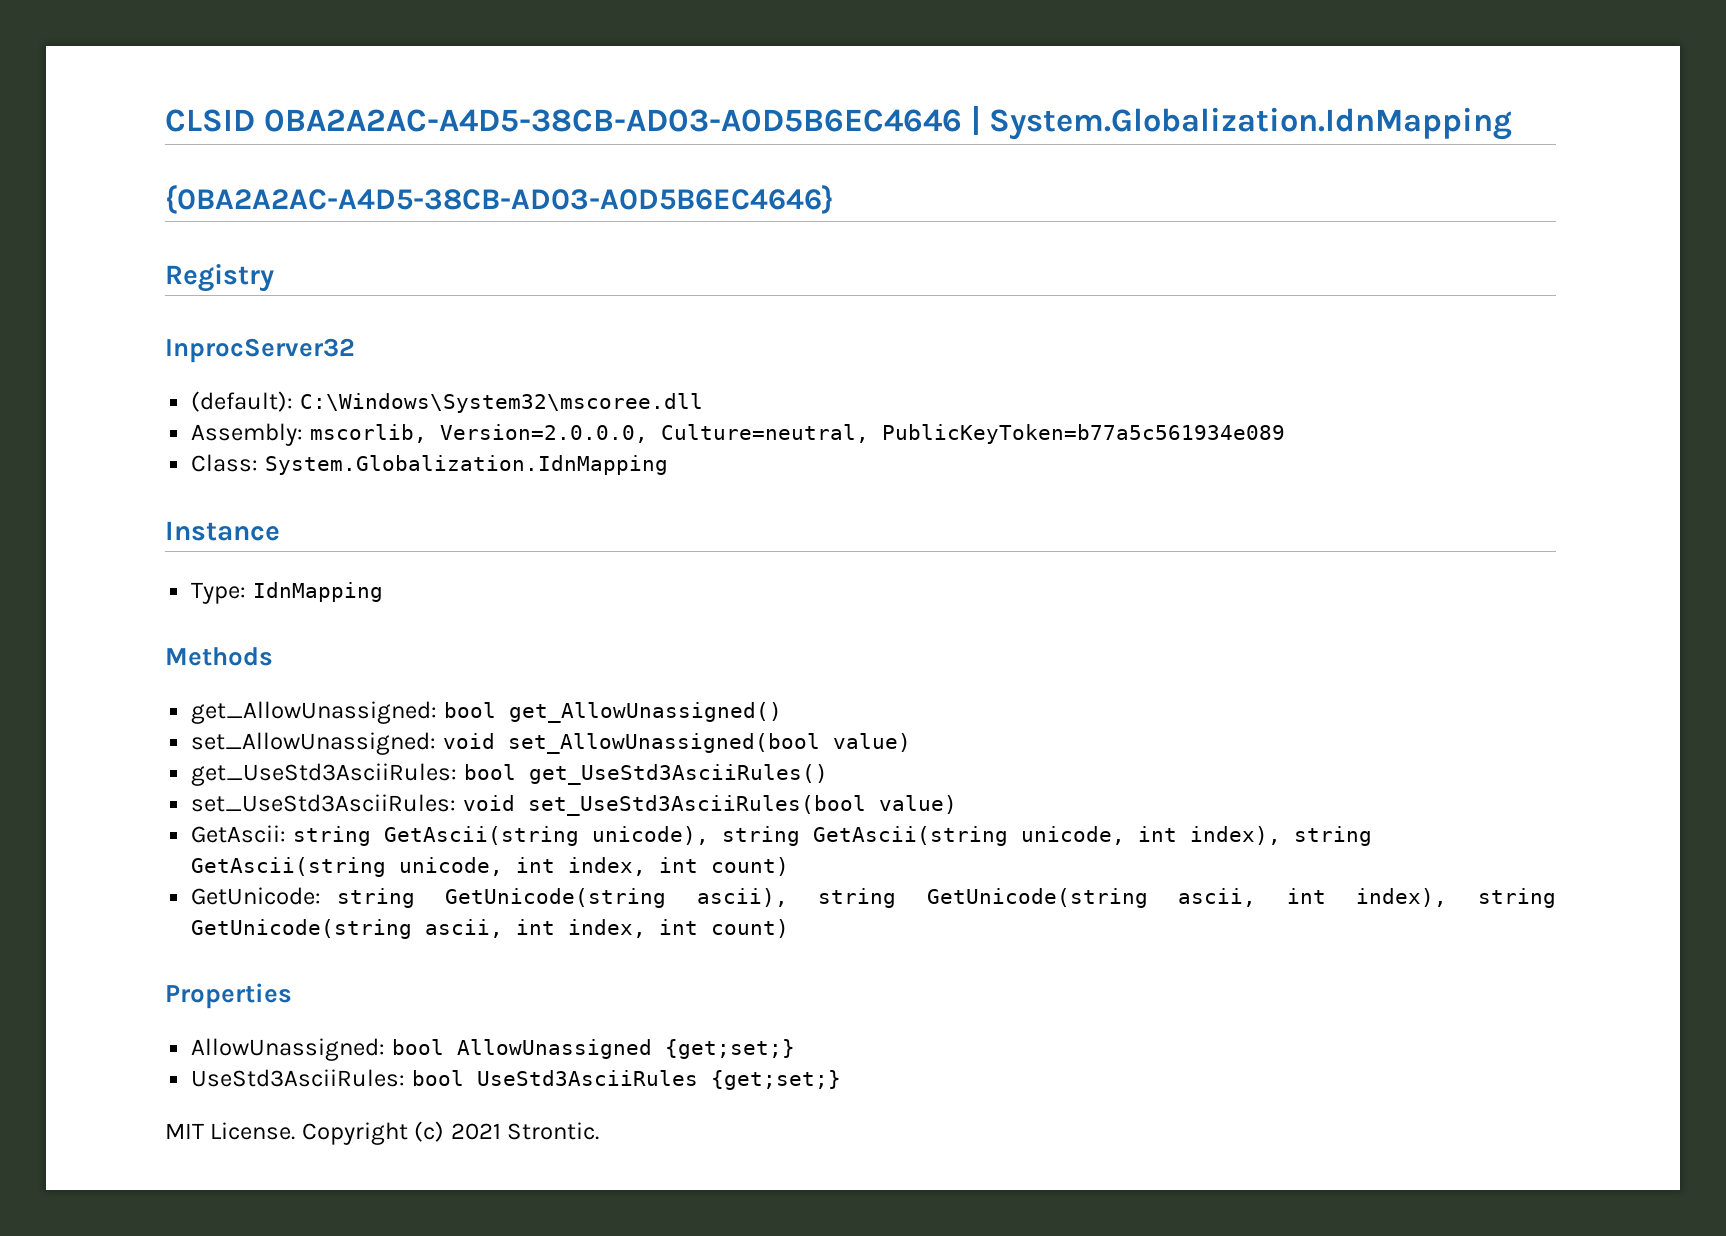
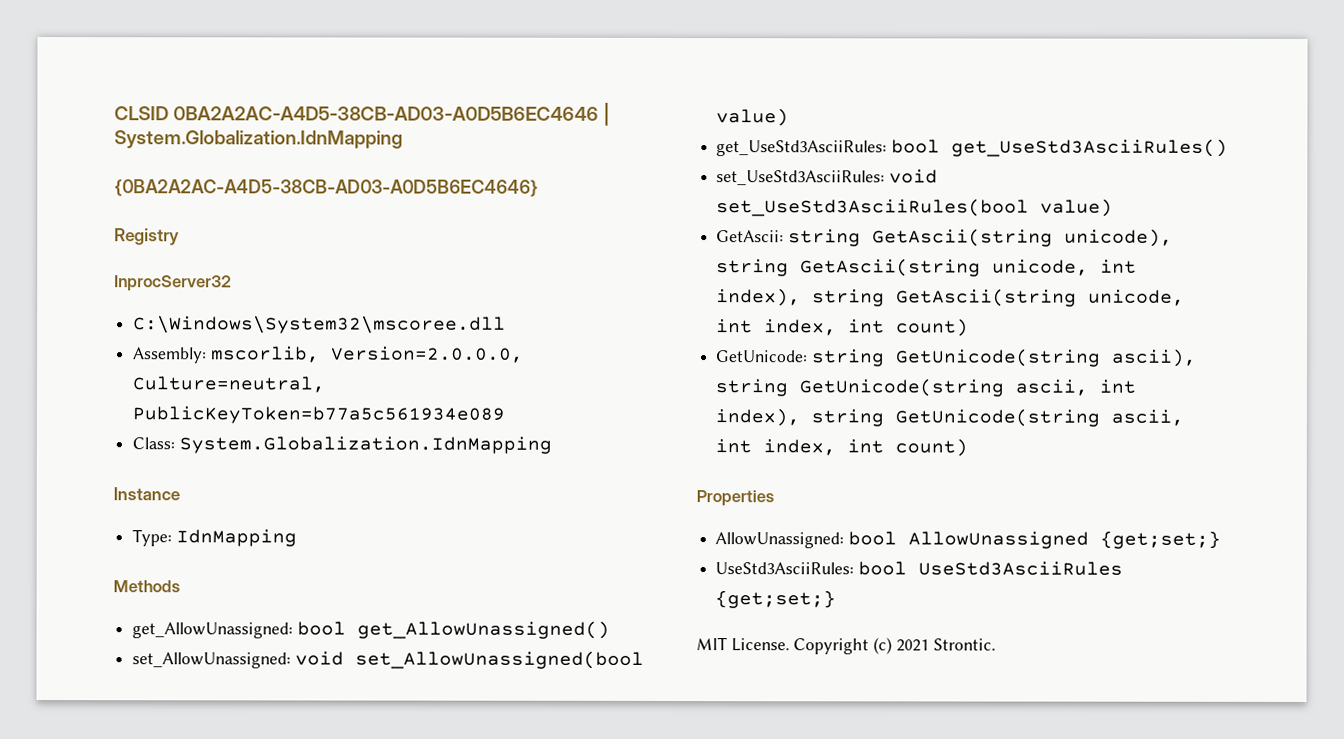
[191,391,294,412] (default): -> (232, 283) none

